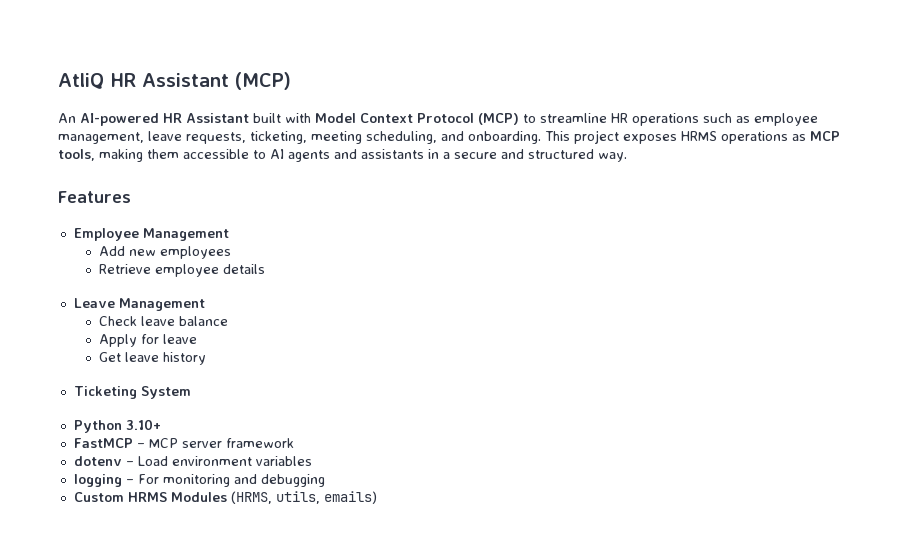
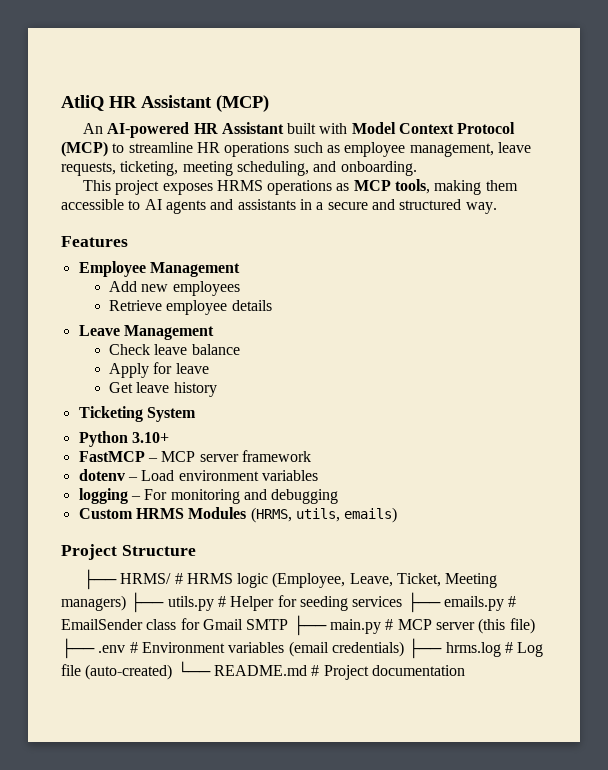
(541, 137) none -> (417, 168) //
(377, 497) none -> [61,544,196,560] [82,569,498,590] [61,592,517,613] [61,615,535,636] [61,638,544,659] [61,661,465,680] // Project Structure // ├── HRMS/ # HRMS logic (Employee, Leave, Ticket, Meeting managers) ├── utils.py # Helper for seeding services ├── emails.py # EmailSender class for Gmail SMTP ├── main.py # MCP server (this file) ├── .env # Environment variables (email credentials) ├── hrms.log # Log file (auto-created) └── README.md # Project documentation

